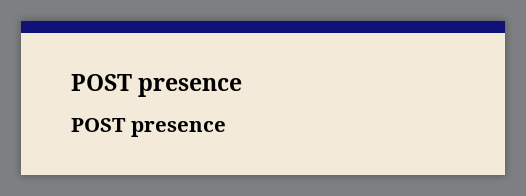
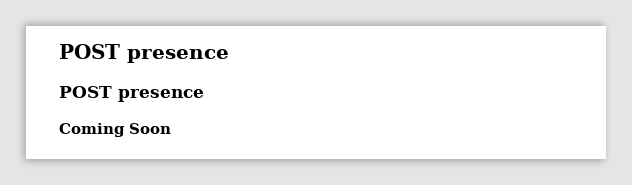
(226, 129) none -> [59,123,171,137] // Coming Soon

